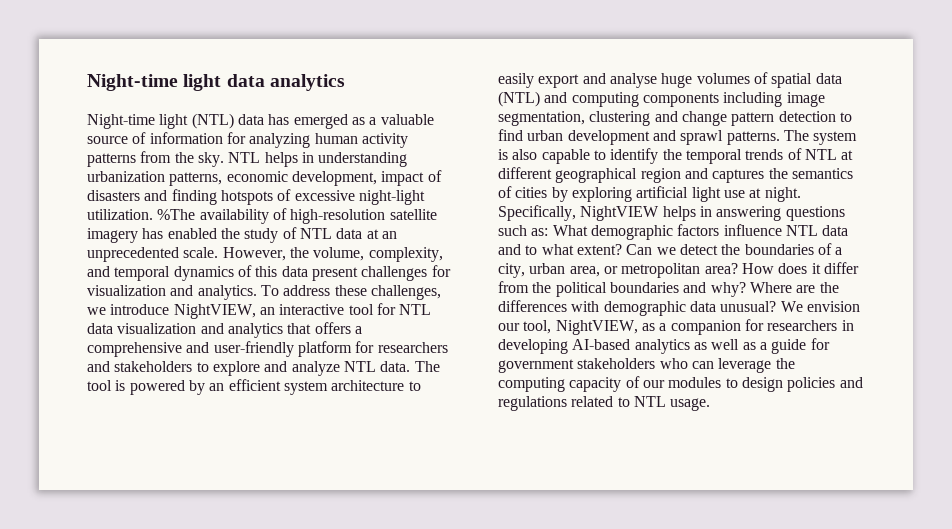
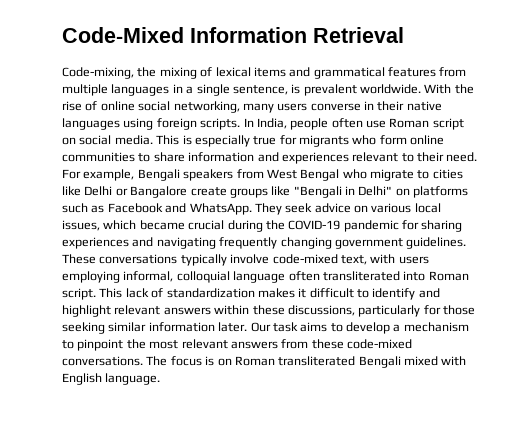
[87,74,345,91] [87,113,434,129] [87,132,408,148] [87,151,408,167] [87,170,442,186] [87,189,425,205] [87,208,437,224] [87,227,397,243] [87,247,443,262] [87,265,451,281] [87,285,441,300] [87,303,432,319] [87,322,362,338] [87,341,448,357] [87,361,440,376] [87,379,421,395] [498,72,842,88] [498,91,825,107] [498,111,852,126] [498,129,858,145] [498,148,854,164] [498,167,853,183] [498,186,801,202] [498,205,845,221] [498,224,849,240] [498,243,843,255] [498,262,859,278] [498,281,839,297] [498,300,860,316] [498,319,854,335] [498,338,830,354] [498,358,795,373] [498,376,863,392] [498,396,711,411] Night-time light data analytics // Night-time light (NTL) data has emerged as a valuable source of information for analyzing human activity patterns from the sky. NTL helps in understanding urbanization patterns, economic development, impact of disasters and finding hotspots of excessive night-light utilization. %The availability of high-resolution satellite imagery has enabled the study of NTL data at an unprecedented scale. However, the volume, complexity, and temporal dynamics of this data present challenges for visualization and analytics. To address these challenges, we introduce NightVIEW, an interactive tool for NTL data visualization and analytics that offers a comprehensive and user-friendly platform for researchers and stakeholders to explore and analyze NTL data. The tool is powered by an efficient system architecture to easily export and analyse huge volumes of spatial data (NTL) and computing components including image segmentation, clustering and change pattern detection to find urban development and sprawl patterns. The system is also capable to identify the temporal trends of NTL at different geographical region and captures the semantics of cities by exploring artificial light use at night. Specifically, NightVIEW helps in answering questions such as: What demographic factors influence NTL data and to what extent? Can we detect the boundaries of a city, urban area, or metropolitan area? How does it differ from the political boundaries and why? Where are the differences with demographic data unusual? We envision our tool, NightVIEW, as a companion for researchers in developing AI-based analytics as well as a guide for government stakeholders who can leverage the computing capacity of our modules to design policies and regulations related to NTL usage. -> [62,27,404,43] [62,67,467,79] [62,84,474,96] [62,101,442,113] [62,118,464,130] [62,135,445,147] [62,152,478,164] [62,169,463,181] [62,186,469,198] [62,203,441,215] [62,220,463,232] [62,237,467,249] [62,254,429,266] [62,271,469,283] [62,288,440,300] [62,305,475,317] [62,322,469,334] [62,339,412,351] [62,356,467,368] [62,373,161,385] Code-Mixed Information Retrieval // Code-mixing, the mixing of lexical items and grammatical features from multiple languages in a single sentence, is prevalent worldwide. With the rise of online social networking, many users converse in their native languages using foreign scripts. In India, people often use Roman script on social media. This is especially true for migrants who form online communities to share information and experiences relevant to their need. For example, Bengali speakers from West Bengal who migrate to cities like Delhi or Bangalore create groups like "Bengali in Delhi" on platforms such as Facebook and WhatsApp. They seek advice on various local issues, which became crucial during the COVID-19 pandemic for sharing experiences and navigating frequently changing government guidelines. These conversations typically involve code-mixed text, with users employing informal, colloquial language often transliterated into Roman script. This lack of standardization makes it difficult to identify and highlight relevant answers within these discussions, particularly for those seeking similar information later. Our task aims to develop a mechanism to pinpoint the most relevant answers from these code-mixed conversations. The focus is on Roman transliterated Bengali mixed with English language.

